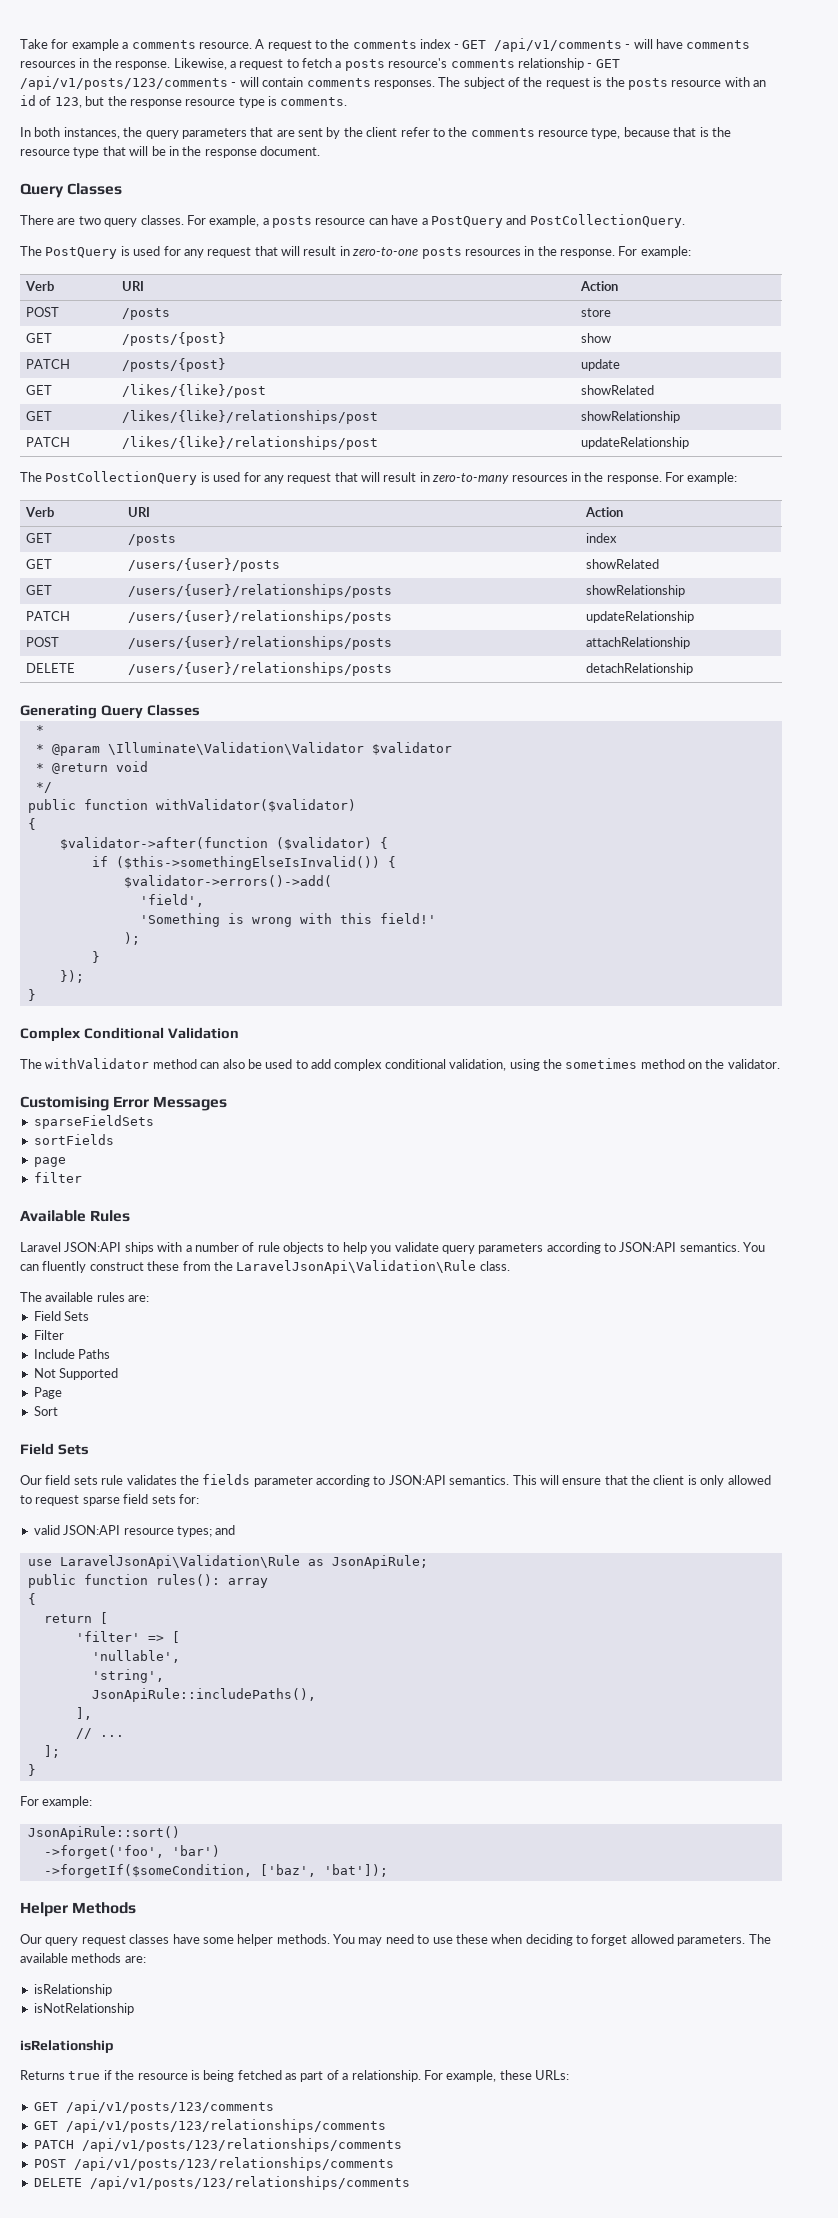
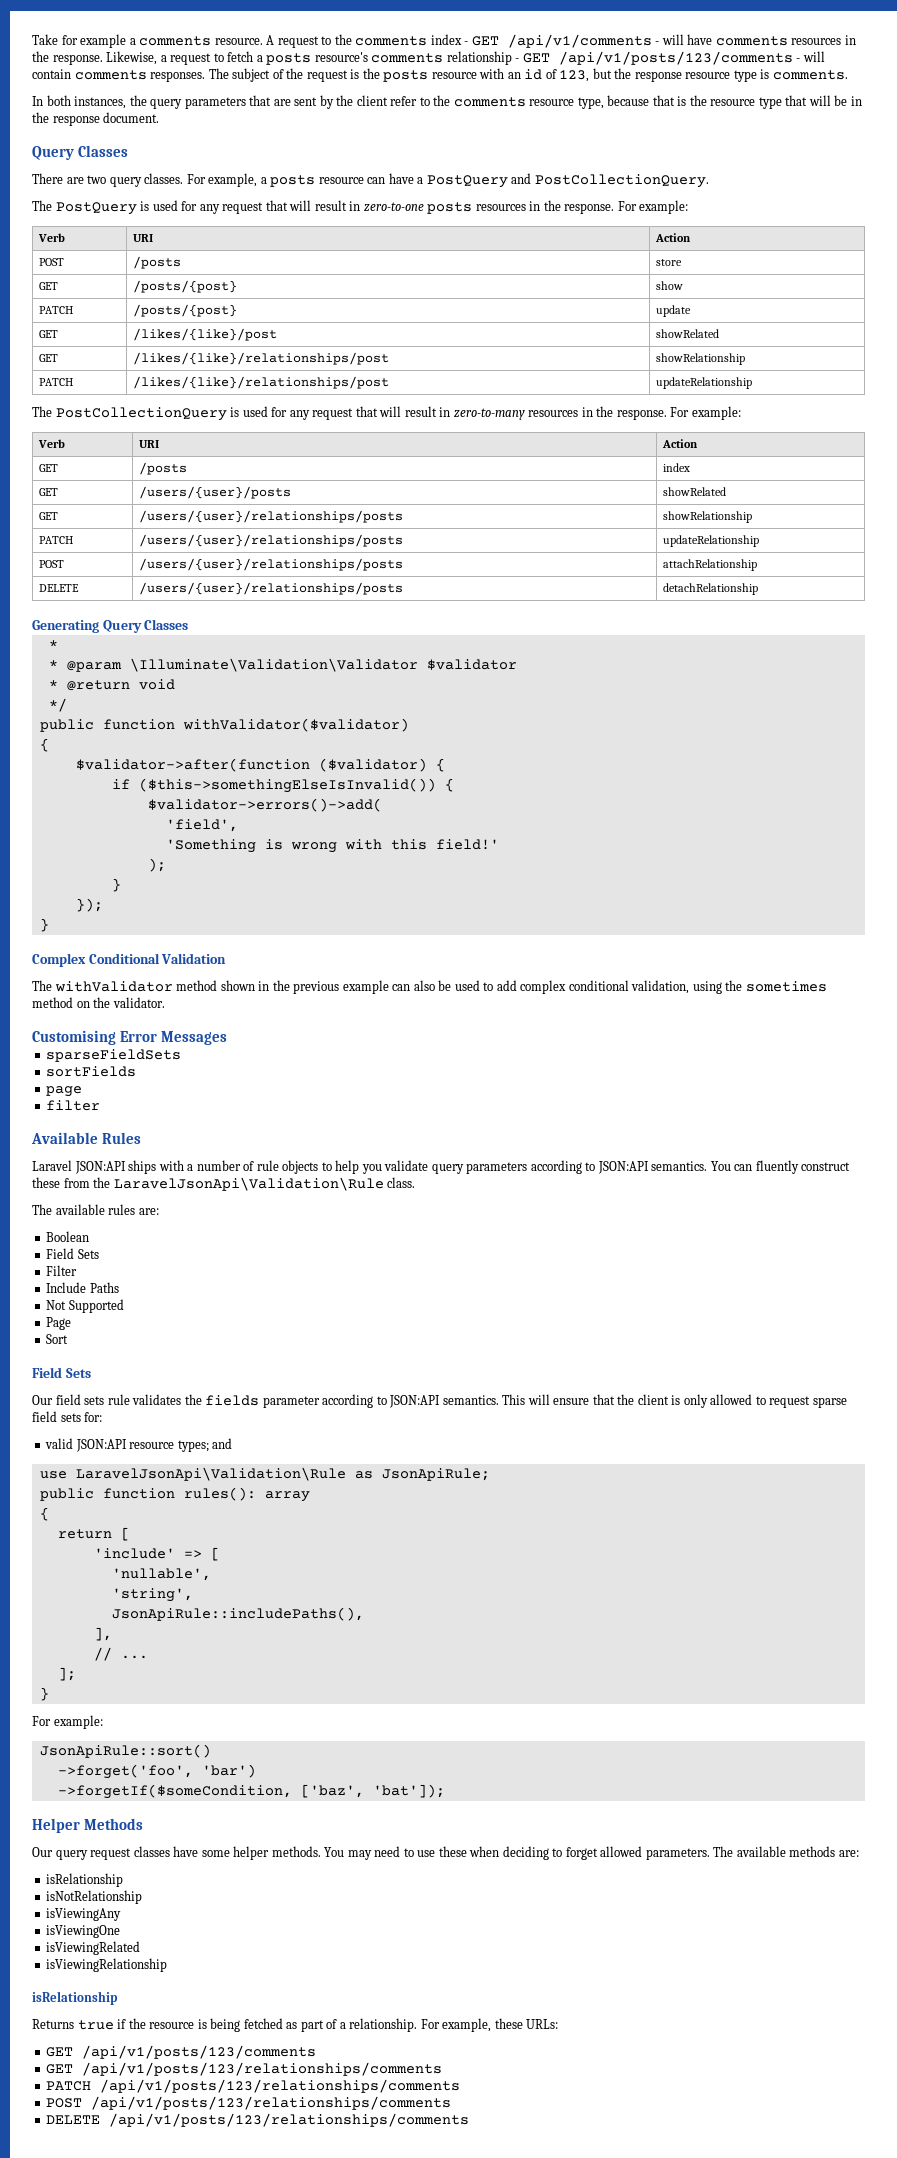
(197, 1064) none -> [220,980,389,994] shown in the previous example
(150, 1298) none -> [46,1231,90,1242] // Boolean
[75,1631,140,1642] 'filter' -> [93,1548,175,1559] 'include'
(134, 2009) none -> [46,1908,122,1921] [46,1925,121,1938] [46,1941,141,1955] [46,1958,168,1972] // isViewingAny // isViewingOne // isViewingRelated // isViewingRelationship

